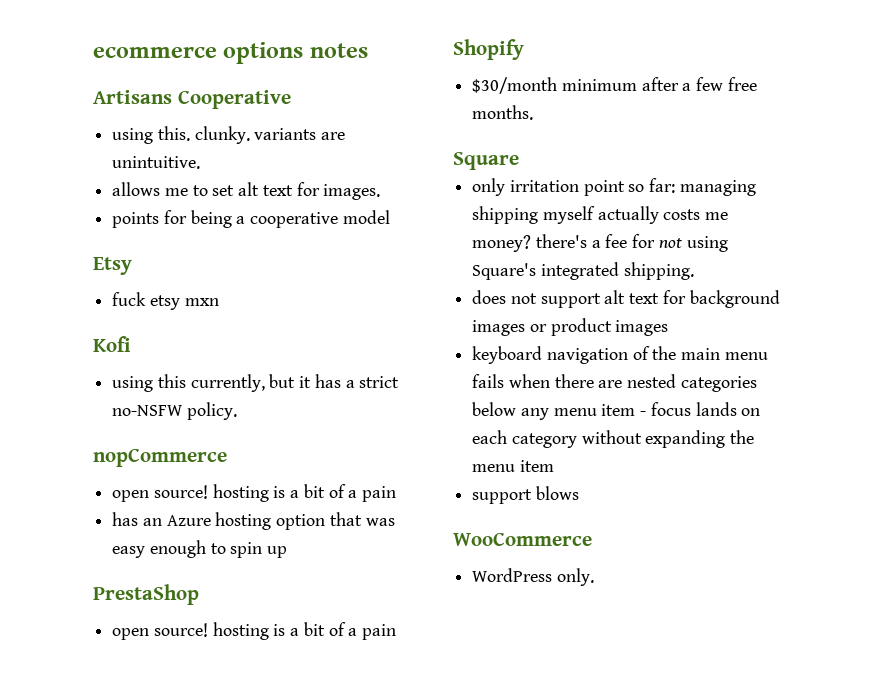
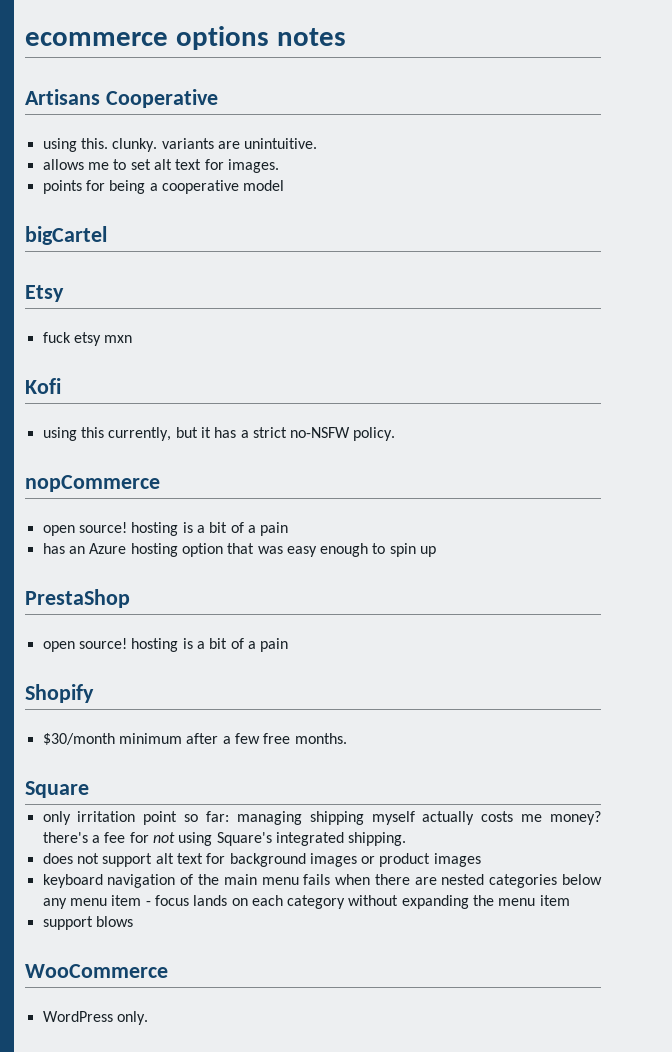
(390, 217) none -> [25,226,107,245] // bigCartel

